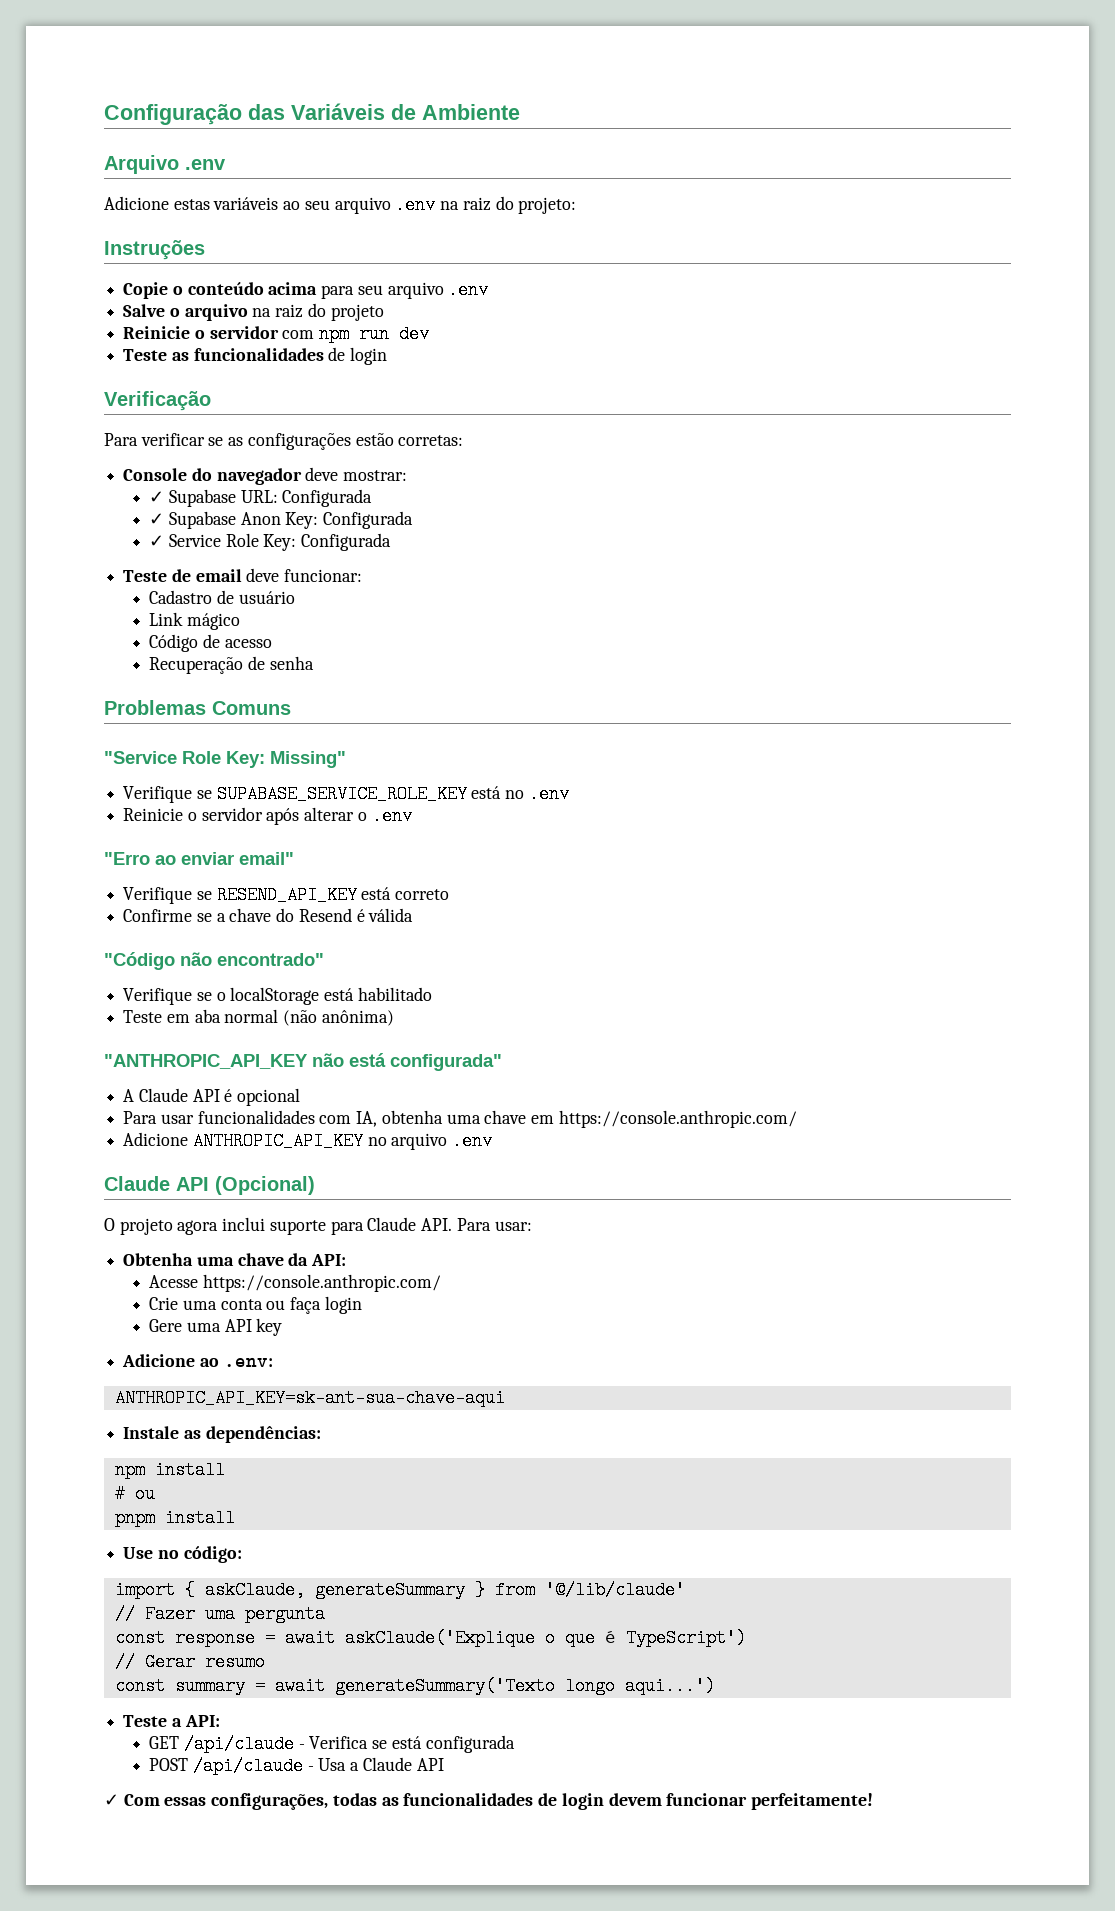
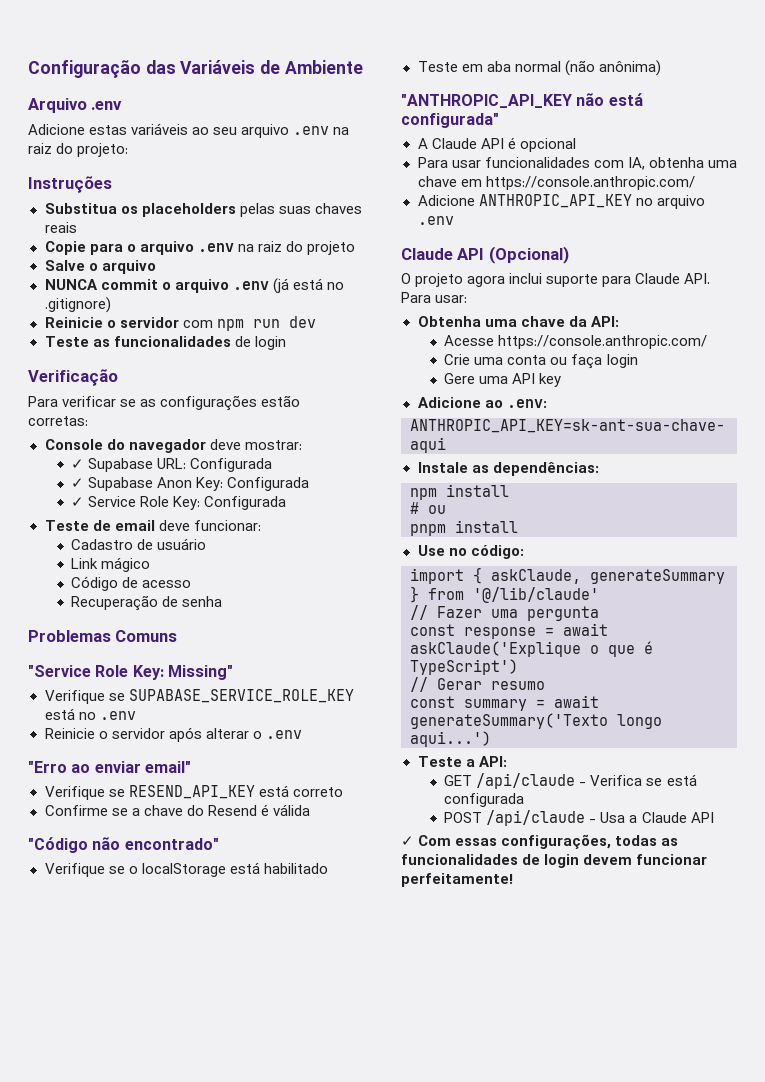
[123,281,489,299] [123,303,384,321] Copie o conteúdo acima para seu arquivo .env // Salve o arquivo na raiz do projeto -> [44,203,362,217] [44,222,77,233] [44,241,355,255] [44,260,156,274] [44,278,344,294] [44,297,111,313] Substitua os placeholders pelas suas chaves reais // Copie para o arquivo .env na raiz do projeto // Salve o arquivo // NUNCA commit o arquivo .env (já está no .gitignore)

